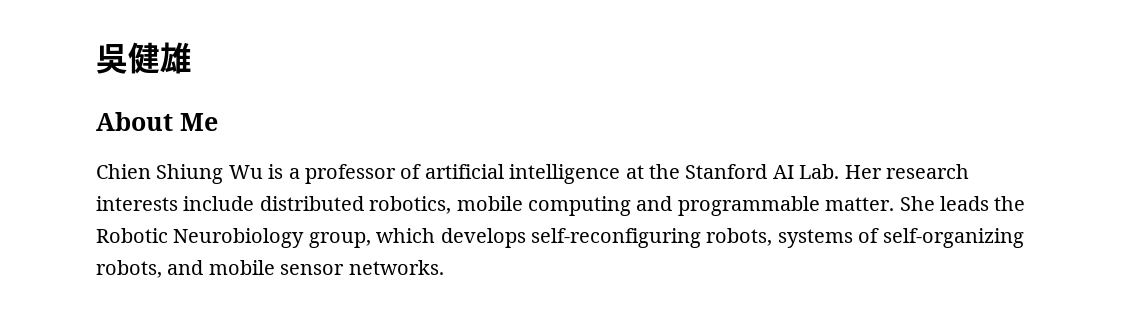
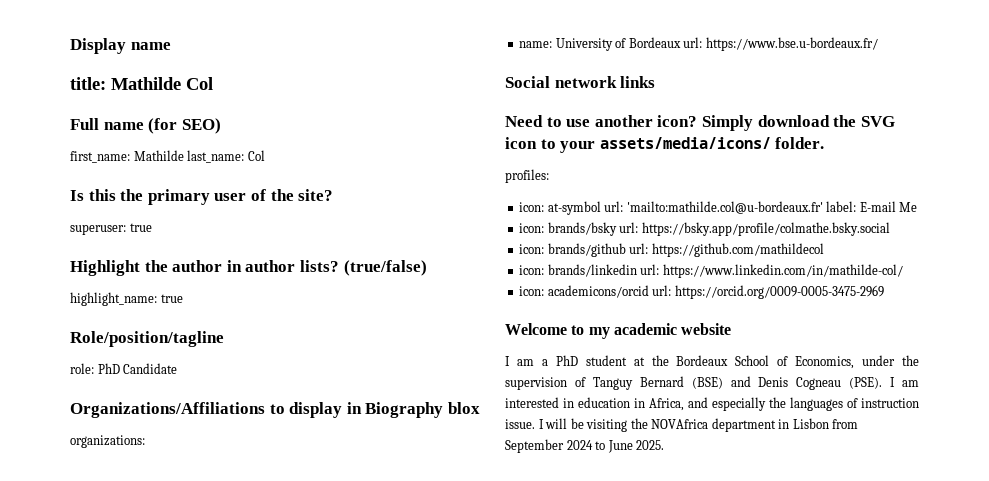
[96,42,192,74] [96,112,218,131] [96,164,969,184] [96,196,1026,216] [96,228,1024,248] [96,260,444,278] 吳健雄 // About Me // Chien Shiung Wu is a professor of artificial intelligence at the Stanford AI Lab. Her research interests include distributed robotics, mobile computing and programmable matter. She leads the Robotic Neurobiology group, which develops self-reconfiguring robots, systems of self-organizing robots, and mobile sensor networks. -> [70,38,171,54] [70,77,213,90] [70,118,221,134] [70,150,265,163] [70,189,334,205] [70,223,152,235] [70,260,427,276] [70,292,183,306] [70,331,224,347] [70,363,178,374] [70,402,480,418] [70,435,145,448] [519,37,878,51] [505,76,656,88] [505,115,895,131] [505,137,825,153] [505,169,549,183] [519,201,918,215] [519,222,890,236] [519,243,824,257] [519,264,903,278] [519,285,884,299] [505,323,732,339] [505,355,919,369] [505,376,919,390] [505,397,919,411] [505,418,859,432] [505,439,665,453] Display name // title: Mathilde Col // Full name (for SEO) // first_name: Mathilde last_name: Col // Is this the primary user of the site? // superuser: true // Highlight the author in author lists? (true/false) // highlight_name: true // Role/position/tagline // role: PhD Candidate // Organizations/Affiliations to display in Biography blox // organizations: // name: University of Bordeaux url: https://www.bse.u-bordeaux.fr/ // Social network links // Need to use another icon? Simply download the SVG icon to your assets/media/icons/ folder. // profiles: // icon: at-symbol url: 'mailto:mathilde.col@u-bordeaux.fr' label: E-mail Me // icon: brands/bsky url: https://bsky.app/profile/colmathe.bsky.social // icon: brands/github url: https://github.com/mathildecol // icon: brands/linkedin url: https://www.linkedin.com/in/mathilde-col/ // icon: academicons/orcid url: https://orcid.org/0009-0005-3475-2969 // Welcome to my academic website // I am a PhD student at the Bordeaux School of Economics, under the supervision of Tanguy Bernard (BSE) and Denis Cogneau (PSE). I am interested in education in Africa, and especially the languages of instruction issue. I will be visiting the NOVAfrica department in Lisbon from September 2024 to June 2025.

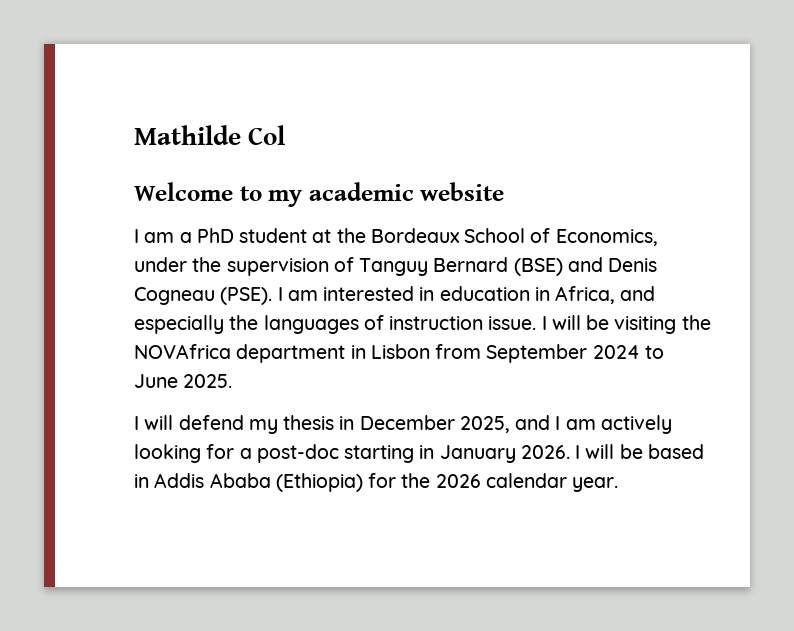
[70,38,171,54] [70,77,106,90] Display name // title: -> (134, 135) none
[70,118,221,134] [70,150,265,163] [70,189,334,205] [70,223,152,235] [70,260,427,276] [70,292,183,306] [70,331,224,347] [70,363,178,374] [70,402,480,418] [70,435,145,448] [519,37,878,51] [505,76,656,88] [505,115,895,131] [505,137,825,153] [505,169,549,183] [519,201,918,215] [519,222,890,236] [519,243,824,257] [519,264,903,278] [519,285,884,299] // Full name (for SEO) // first_name: Mathilde last_name: Col // Is this the primary user of the site? // superuser: true // Highlight the author in author lists? (true/false) // highlight_name: true // Role/position/tagline // role: PhD Candidate // Organizations/Affiliations to display in Biography blox // organizations: // name: University of Bordeaux url: https://www.bse.u-bordeaux.fr/ // Social network links // Need to use another icon? Simply download the SVG icon to your assets/media/icons/ folder. // profiles: // icon: at-symbol url: 'mailto:mathilde.col@u-bordeaux.fr' label: E-mail Me // icon: brands/bsky url: https://bsky.app/profile/colmathe.bsky.social // icon: brands/github url: https://github.com/mathildecol // icon: brands/linkedin url: https://www.linkedin.com/in/mathilde-col/ // icon: academicons/orcid url: https://orcid.org/0009-0005-3475-2969 -> (286, 135) none
(665, 445) none -> [134,415,672,434] [134,444,704,463] [134,473,619,492] // I will defend my thesis in December 2025, and I am actively looking for a post-doc starting in January 2026. I will be based in Addis Ababa (Ethiopia) for the 2026 calendar year.

